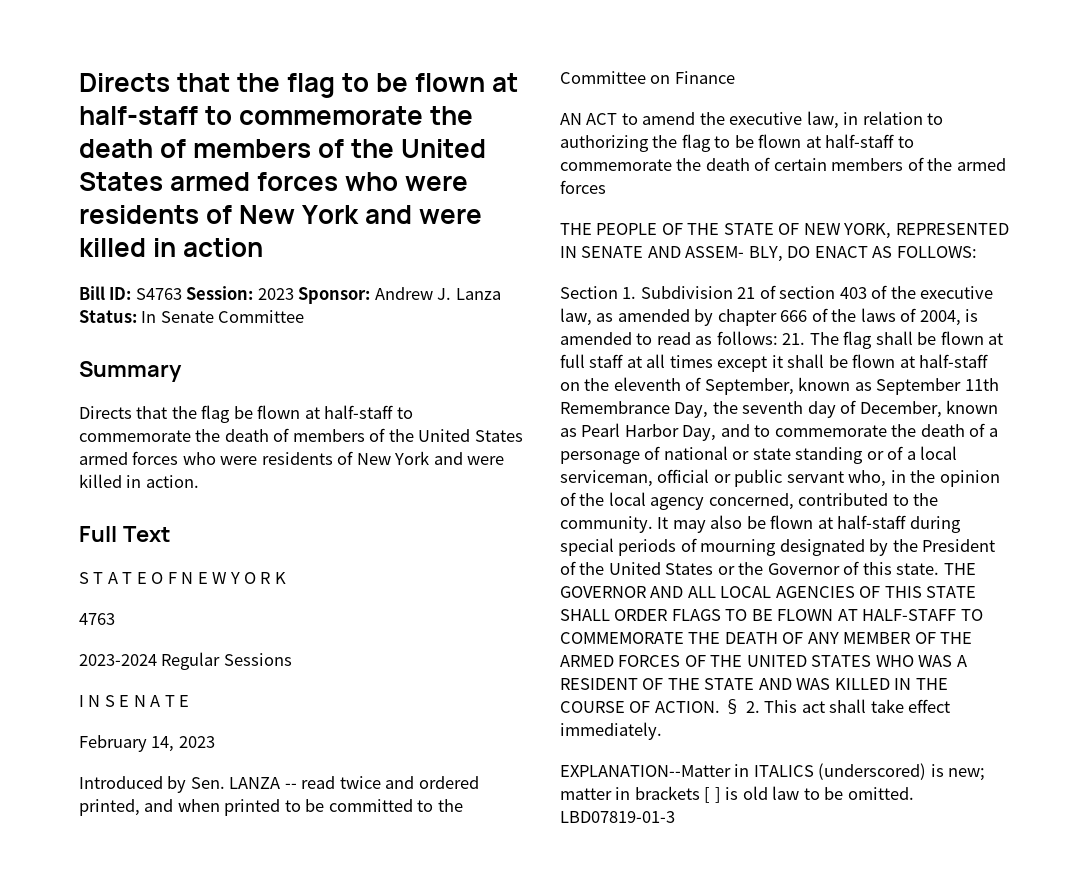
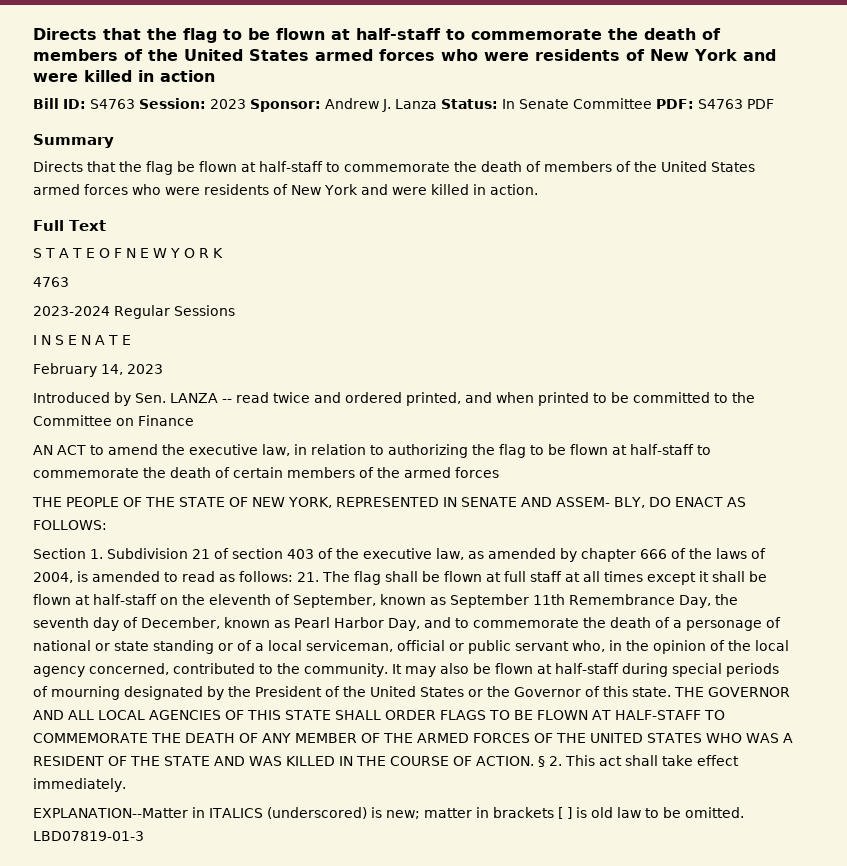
(305, 316) none -> [656,99,774,109] PDF: S4763 PDF

